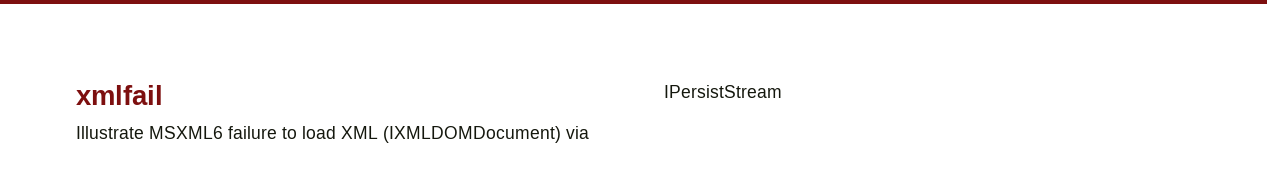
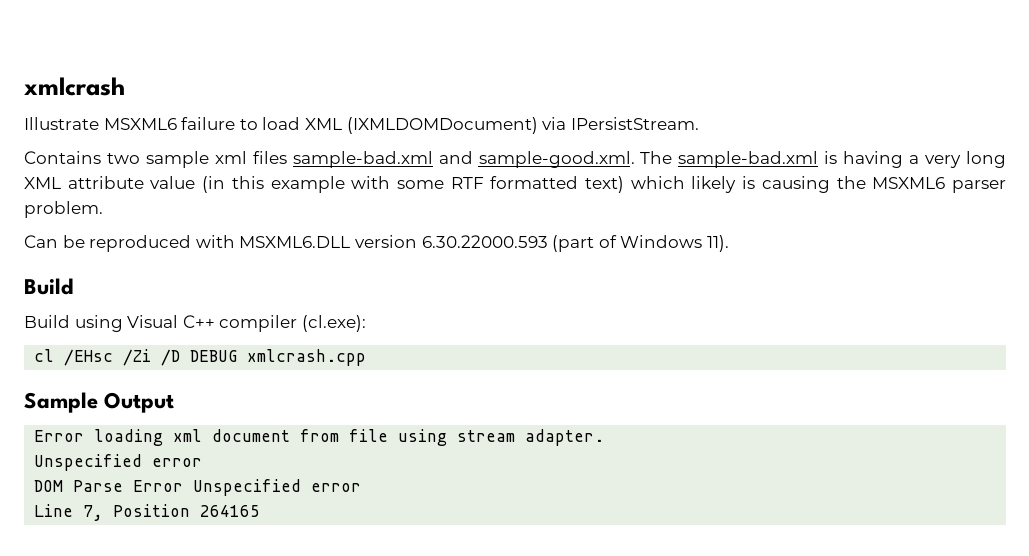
[76,85,163,105] xmlfail -> [24,77,125,96] xmlcrash
[664,85,782,98] IPersistStream -> [570,117,699,130] [24,151,1007,168] [24,176,1007,193] [24,201,103,218] [24,235,729,252] [24,278,74,295] [24,315,366,332] [34,349,367,366] [24,392,175,413] [34,429,605,446] [34,454,203,471] [34,479,362,496] [34,504,261,521] IPersistStream. // Contains two sample xml files sample-bad.xml and sample-good.xml. The sample-bad.xml is having a very long XML attribute value (in this example with some RTF formatted text) which likely is causing the MSXML6 parser problem. // Can be reproduced with MSXML6.DLL version 6.30.22000.593 (part of Windows 11). // Build // Build using Visual C++ compiler (cl.exe): // cl /EHsc /Zi /D DEBUG xmlcrash.cpp // Sample Output // Error loading xml document from file using stream adapter. // Unspecified error // DOM Parse Error Unspecified error // Line 7, Position 264165

